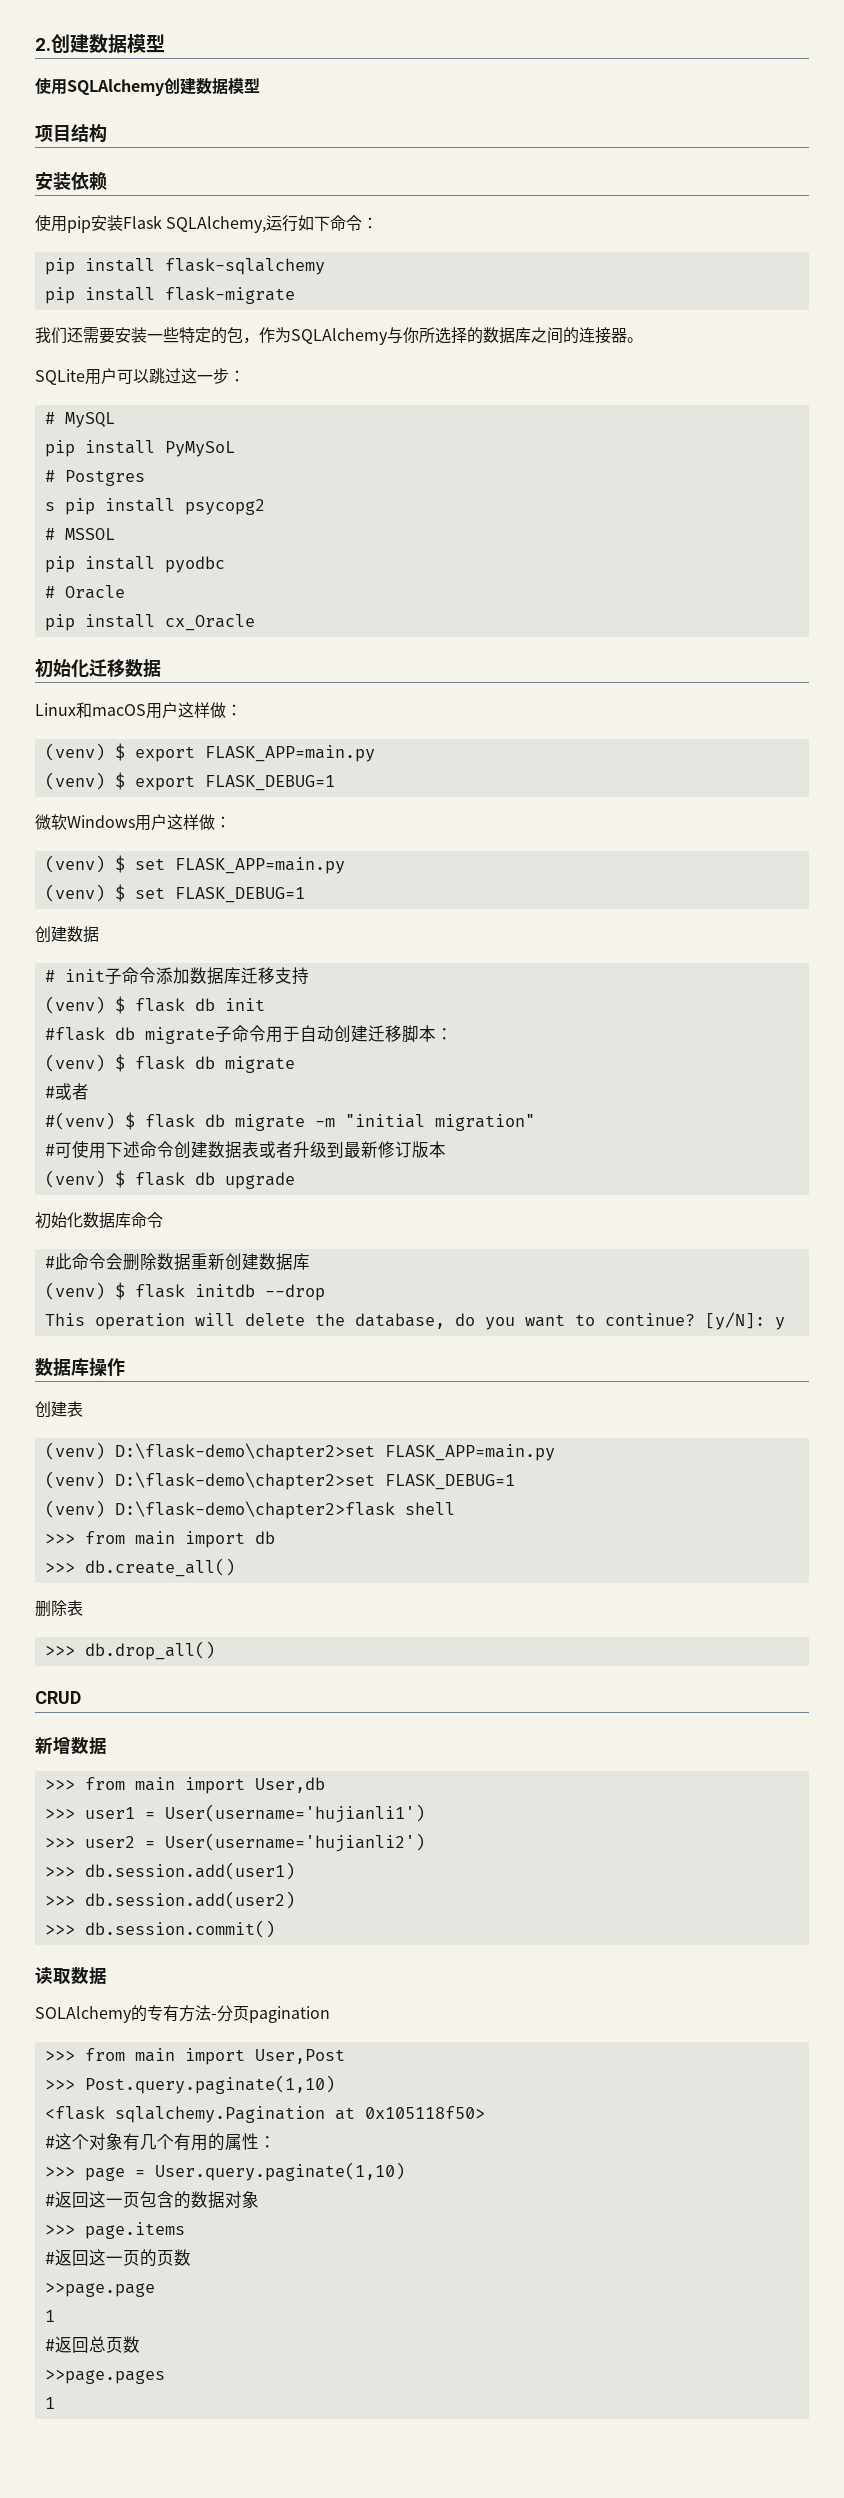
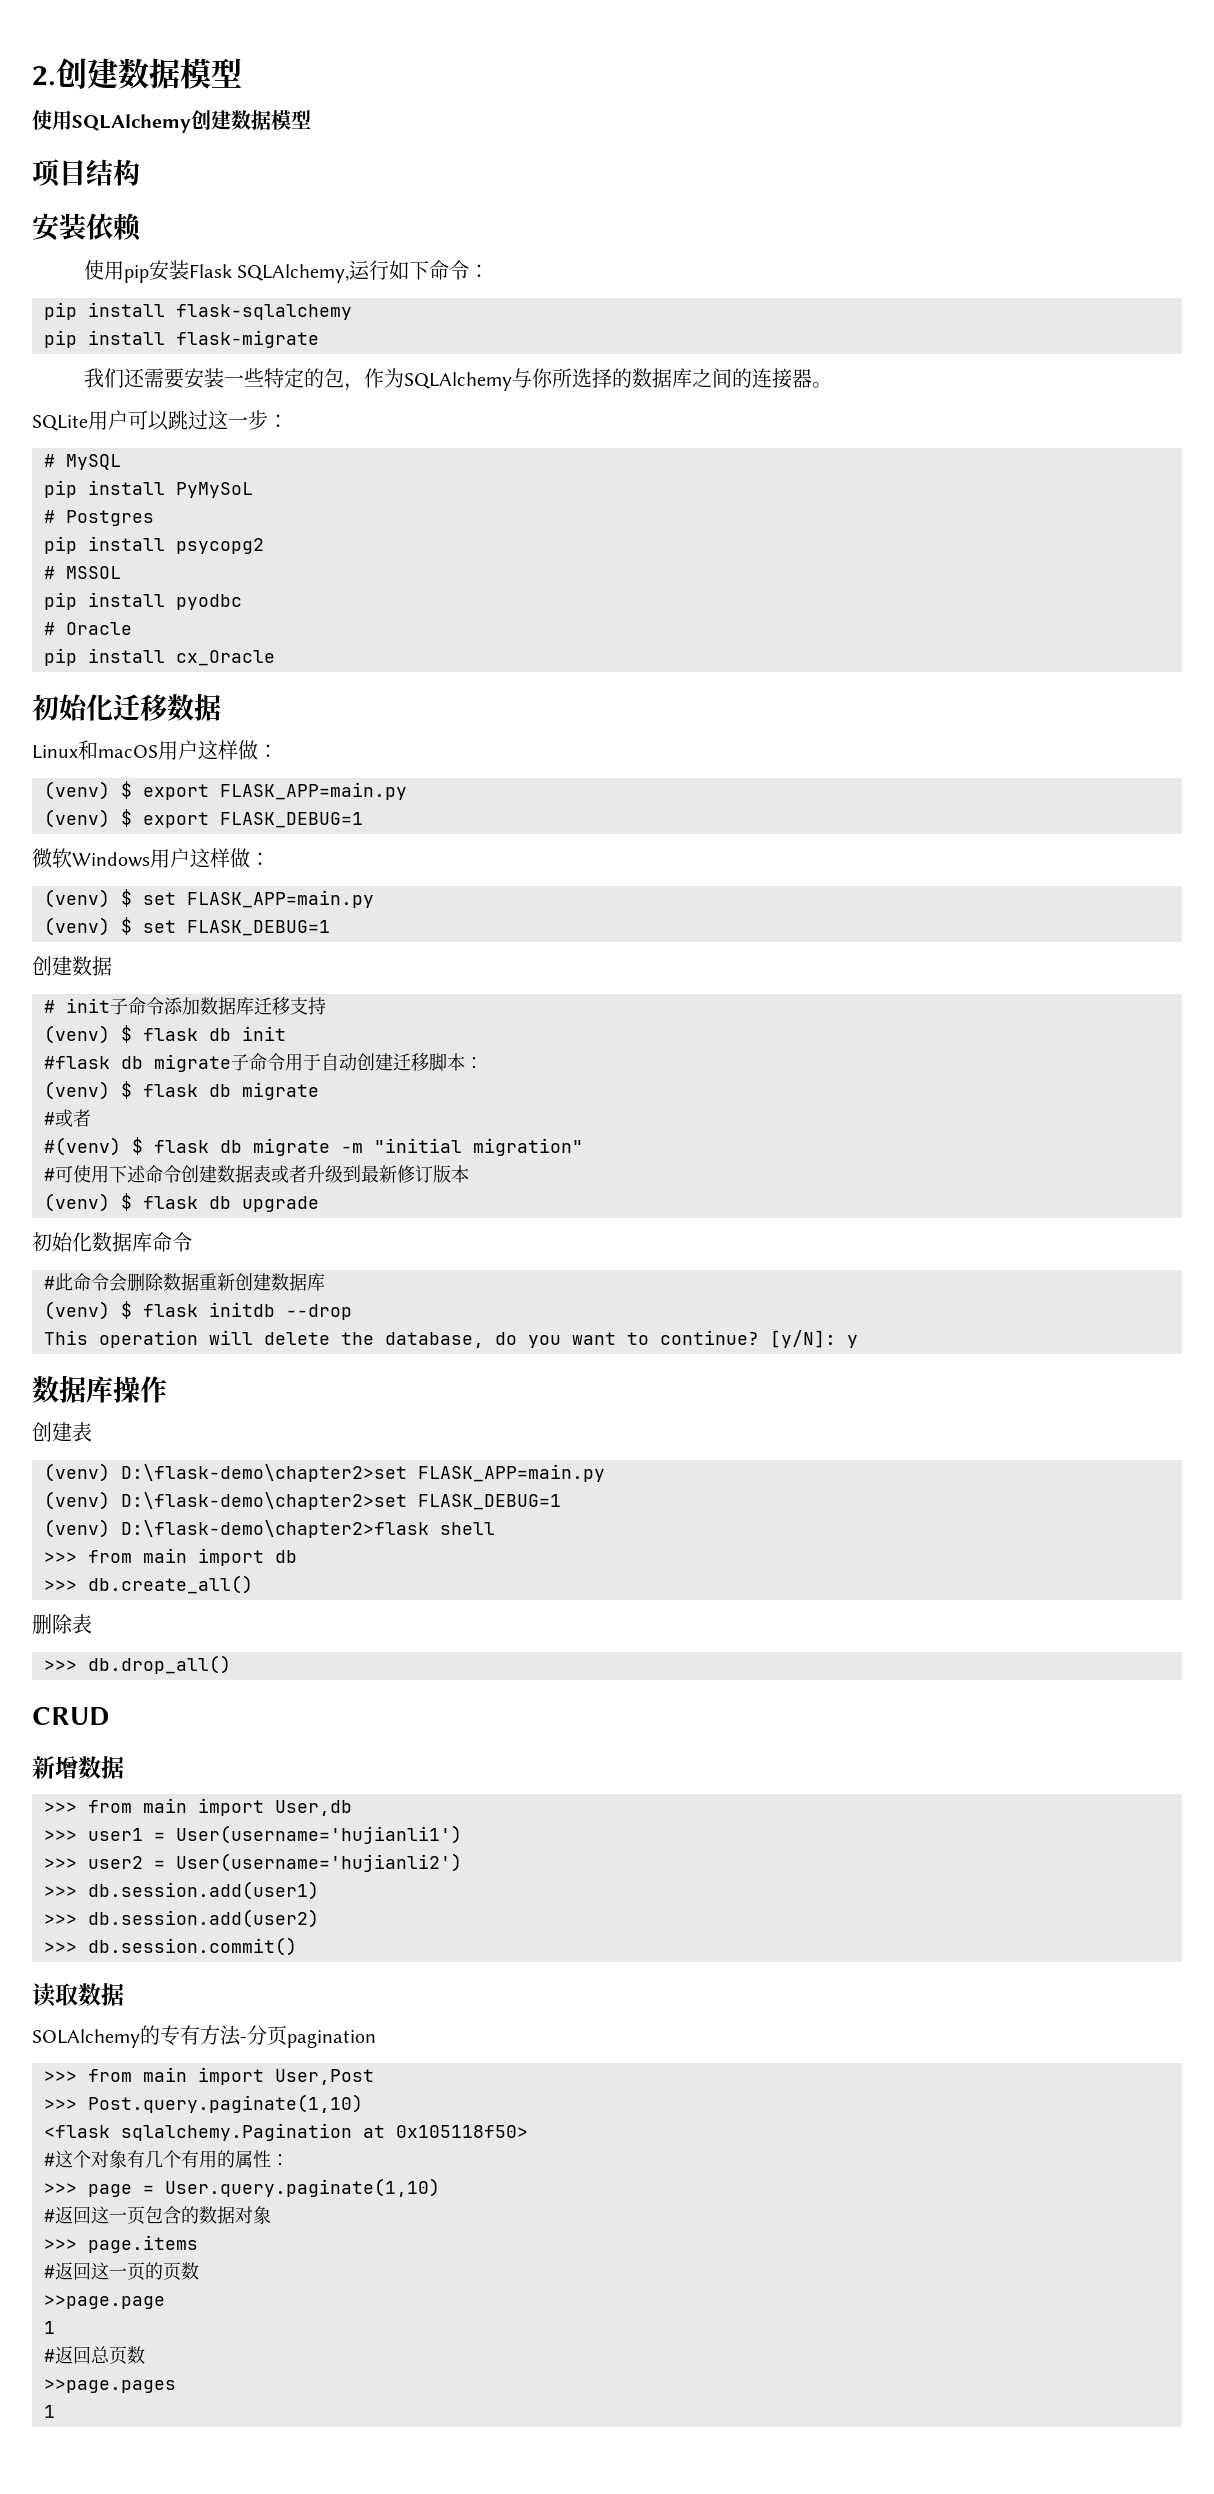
[44,502,55,511] s -> (154, 518) none

